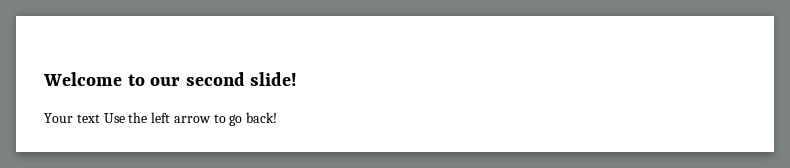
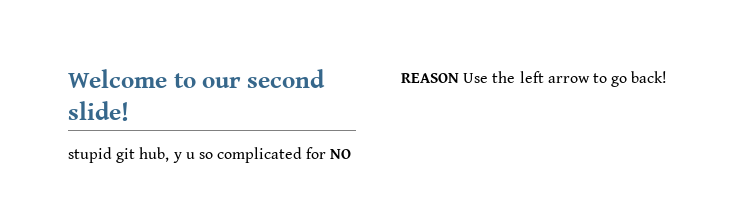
[44,113,100,123] Your text -> [68,147,352,163] [401,73,459,83] stupid git hub, y u so complicated for NO REASON

